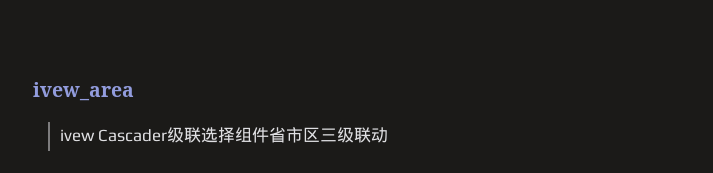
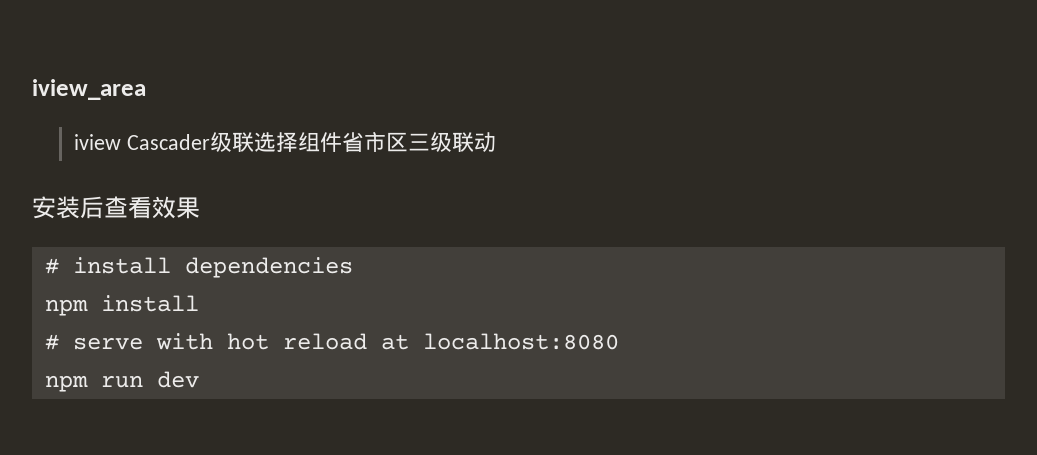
[33,82,134,101] [59,129,95,142] ivew_area // ivew -> [32,79,146,100] [74,134,122,150] iview_area // iview
(389, 135) none -> [32,196,200,219] [44,257,353,278] [44,295,199,316] [44,333,619,350] [44,371,199,392] // 安装后查看效果 // # install dependencies // npm install // # serve with hot reload at localhost:8080 // npm run dev

